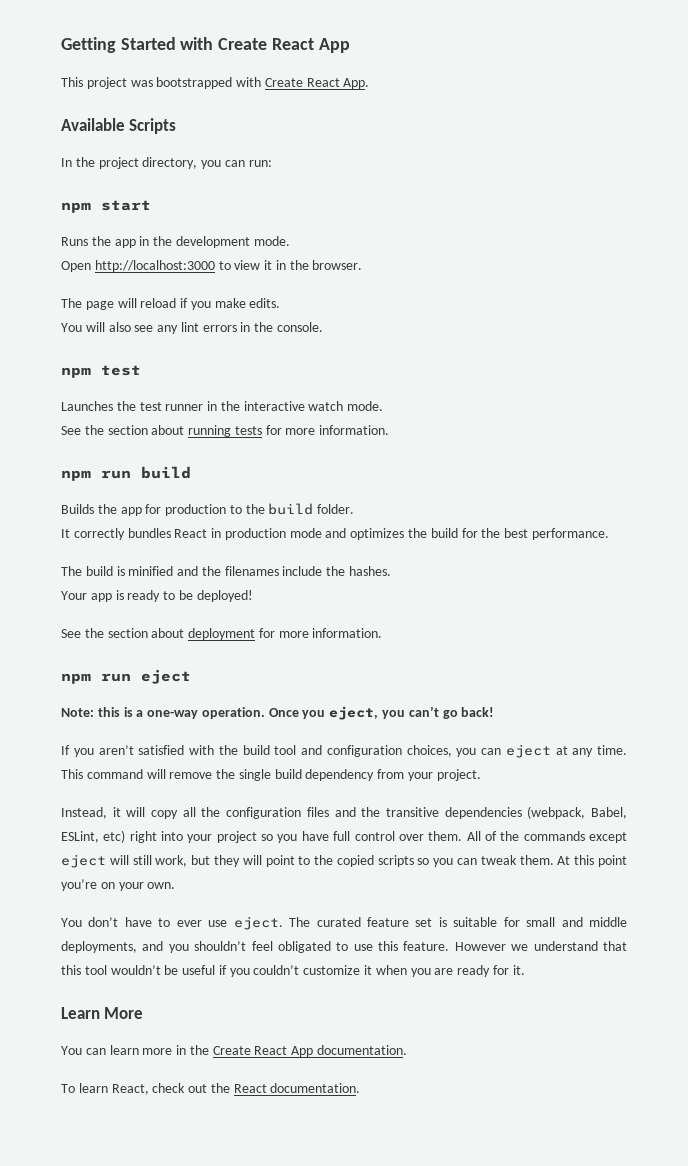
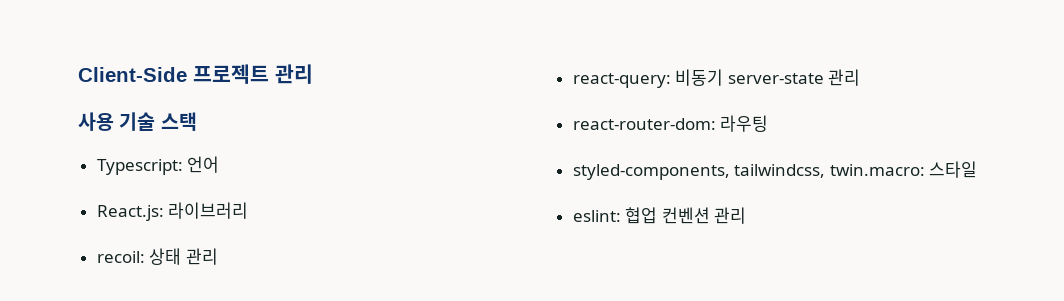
[61,37,350,53] [61,77,370,89] [61,118,177,134] [61,157,272,169] [61,200,151,213] [61,236,290,248] [61,260,363,272] [61,298,281,310] [61,322,324,334] [61,365,141,378] [61,401,384,411] [61,425,390,437] [61,466,191,481] [61,503,355,516] [61,528,609,540] [61,566,392,576] [61,590,253,602] [61,628,383,640] [61,669,191,684] [61,706,495,720] [61,744,627,758] [61,769,481,781] [61,806,627,819] [61,830,628,843] [61,854,627,868] [61,879,176,891] [61,916,627,930] [61,941,627,953] [61,965,525,977] [61,1007,144,1019] [61,1045,408,1057] [61,1083,361,1095] Getting Started with Create React App // This project was bootstrapped with Create React App. // Available Scripts // In the project directory, you can run: // npm start // Runs the app in the development mode. // Open http://localhost:3000 to view it in the browser. // The page will reload if you make edits. // You will also see any lint errors in the console. // npm test // Launches the test runner in the interactive watch mode. // See the section about running tests for more information. // npm run build // Builds the app for production to the build folder. // It correctly bundles React in production mode and optimizes the build for the best performance. // The build is minified and the filenames include the hashes. // Your app is ready to be deployed! // See the section about deployment for more information. // npm run eject // Note: this is a one-way operation. Once you eject, you can’t go back! // If you aren’t satisfied with the build tool and configuration choices, you can eject at any time. This command will remove the single build dependency from your project. // Instead, it will copy all the configuration files and the transitive dependencies (webpack, Babel, ESLint, etc) right into your project so you have full control over them. All of the commands except eject will still work, but they will point to the copied scripts so you can tweak them. At this point you’re on your own. // You don’t have to ever use eject. The curated feature set is suitable for small and middle deployments, and you shouldn’t feel obligated to use this feature. However we understand that this tool wouldn’t be useful if you couldn’t customize it when you are ready for it. // Learn More // You can learn more in the Create React App documentation. // To learn React, check out the React documentation. -> [78,64,313,84] [78,112,197,131] [96,156,220,175] [96,202,249,221] [96,248,218,265] [572,69,861,88] [572,115,769,132] [572,161,978,180] [572,207,747,224] Client-Side 프로젝트 관리 // 사용 기술 스택 // Typescript: 언어 // React.js: 라이브러리 // recoil: 상태 관리 // react-query: 비동기 server-state 관리 // react-router-dom: 라우팅 // styled-components, tailwindcss, twin.macro: 스타일 // eslint: 협업 컨벤션 관리

